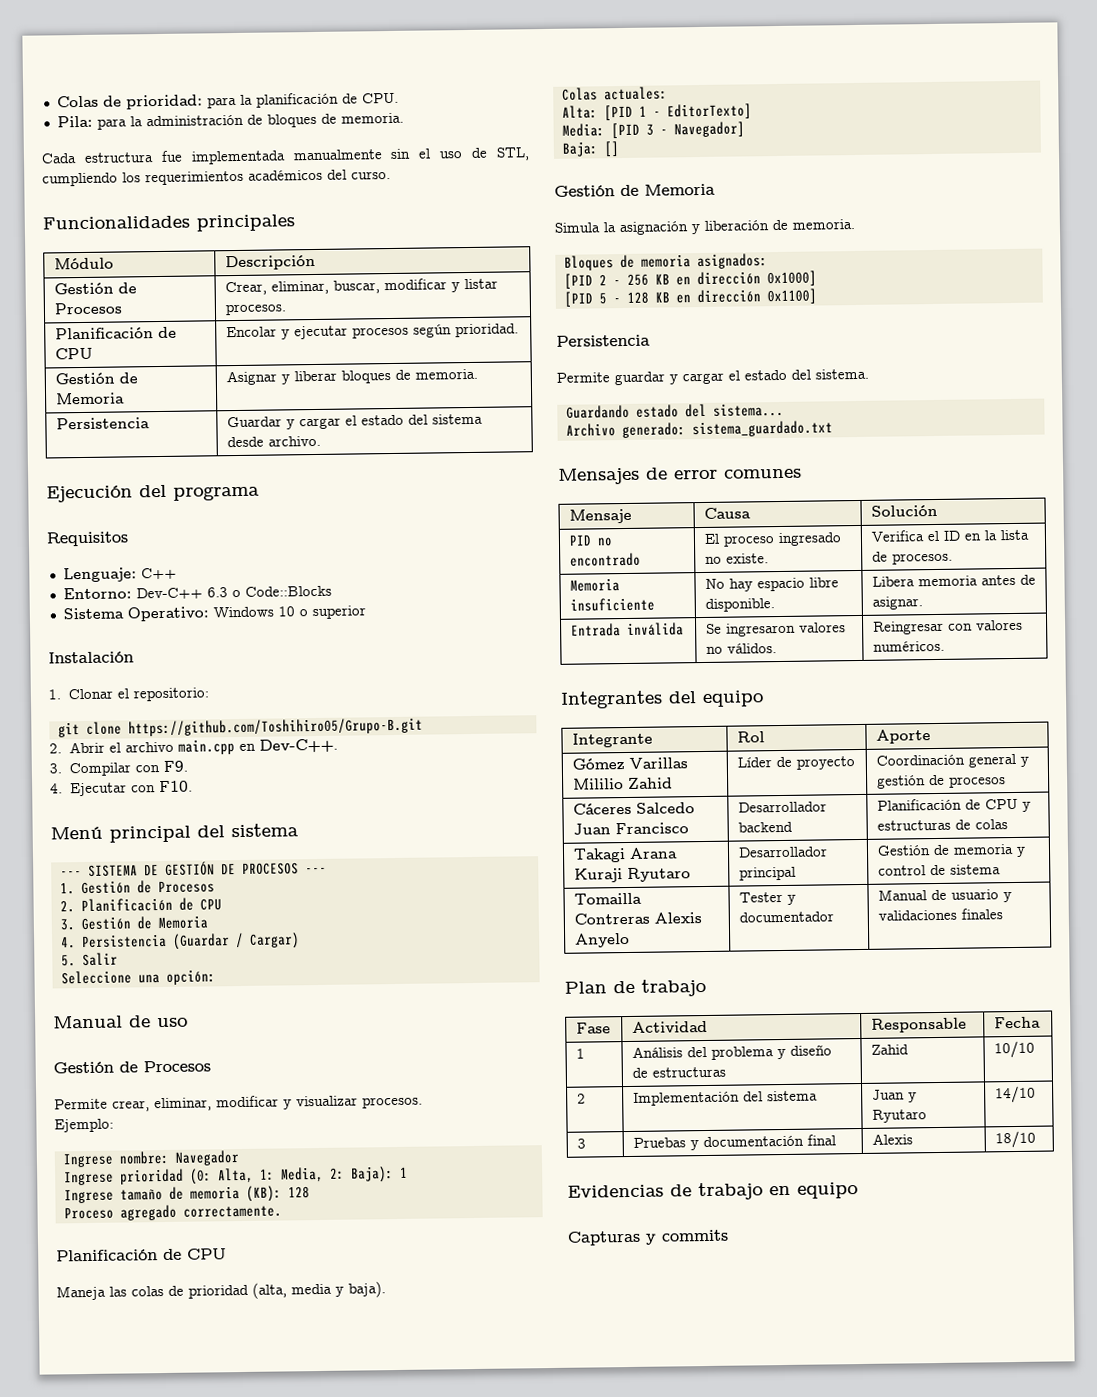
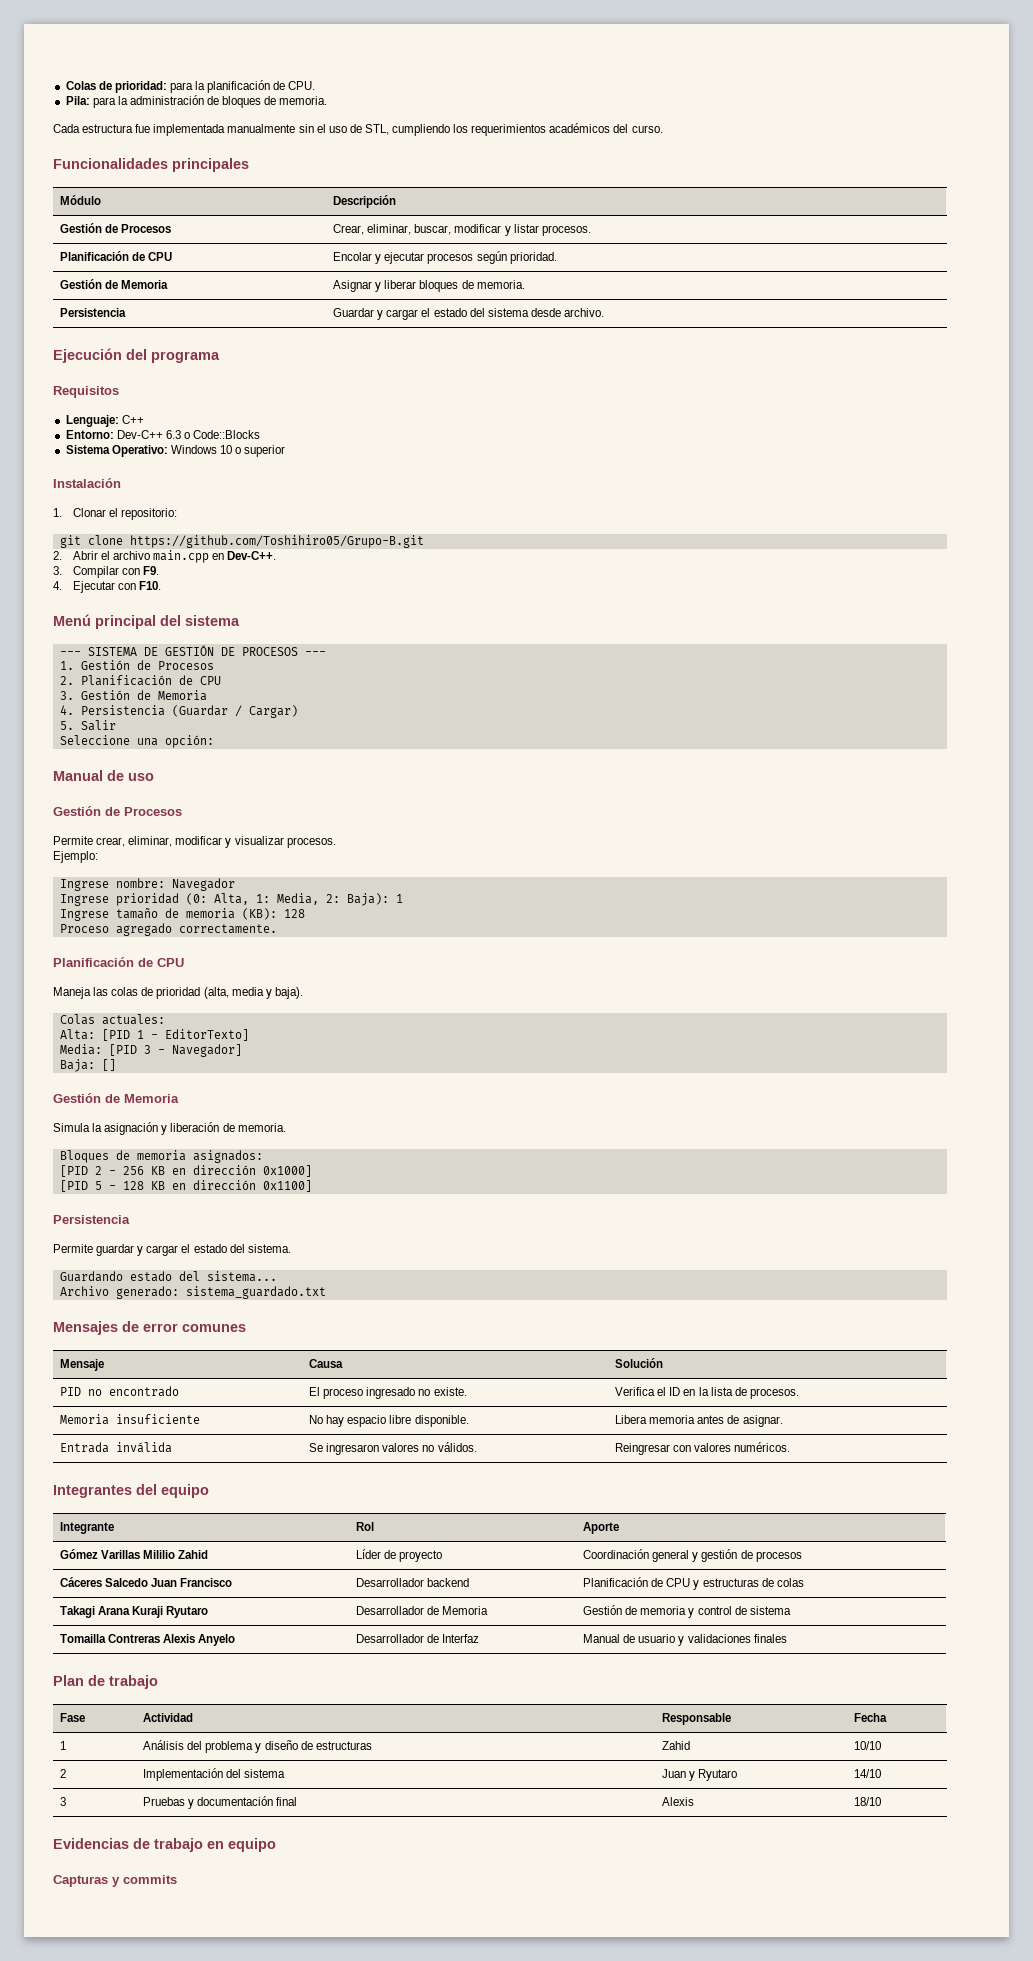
[738,866,796,881] principal -> [427,1606,489,1615] de Memoria
[738,891,796,905] [738,911,834,923] Tester y documentador -> [356,1634,480,1643] Desarrollador de Interfaz

